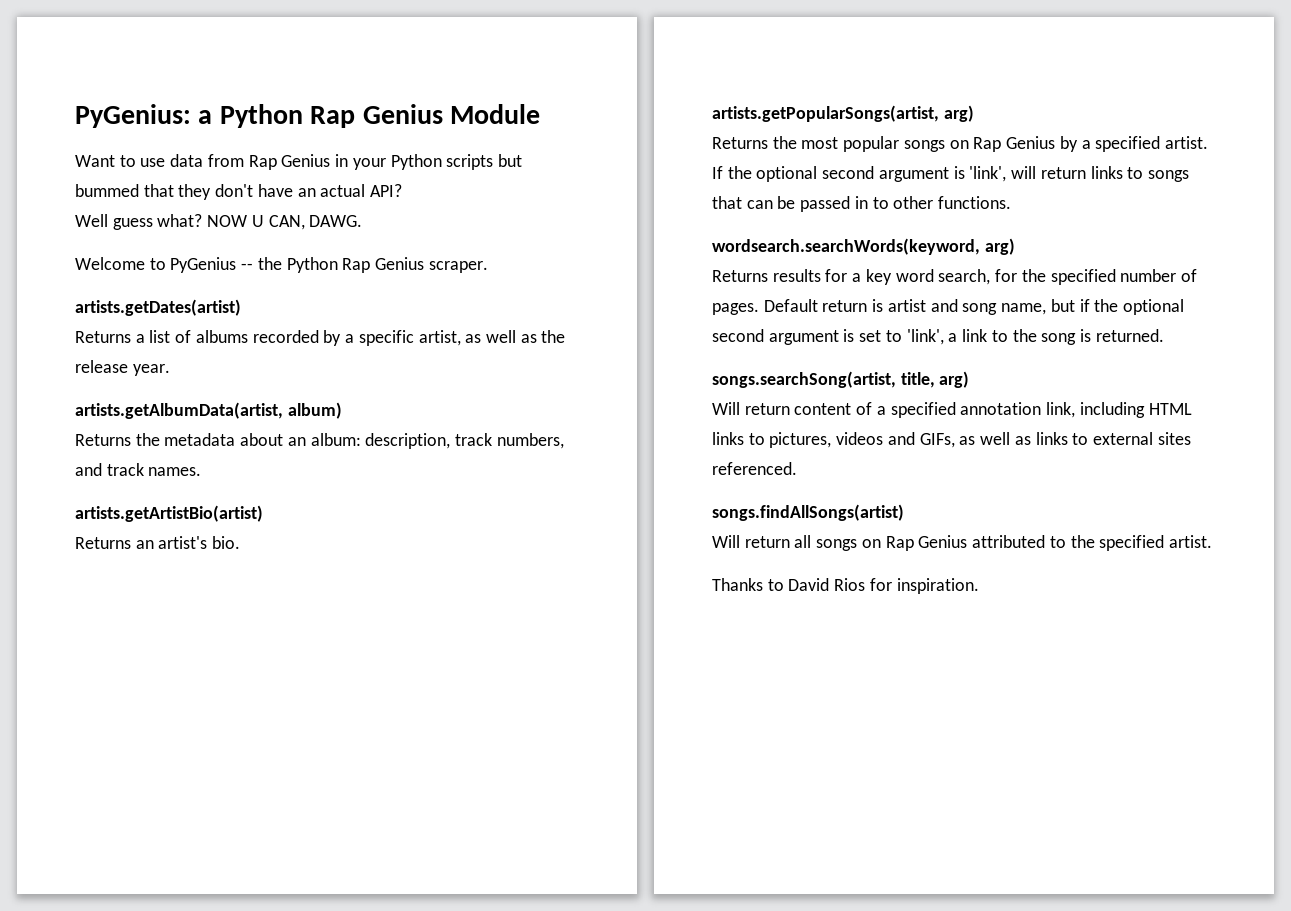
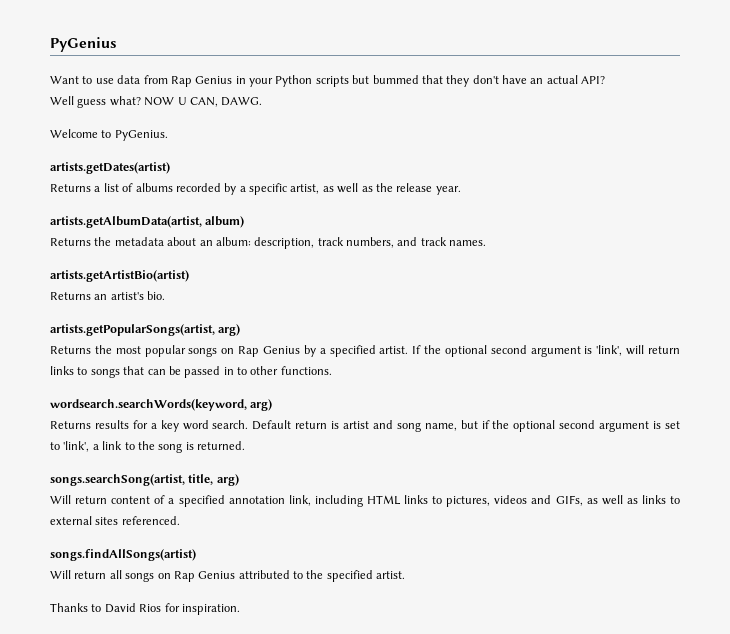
[75,104,541,128] PyGenius: a Python Rap Genius Module -> [50,37,117,52] PyGenius
[170,257,488,273] PyGenius -- the Python Rap Genius scraper. -> [114,130,168,141] PyGenius.
[938,269,1197,285] [712,303,759,315] search, for the specified number of pages. -> [212,420,249,429] search.

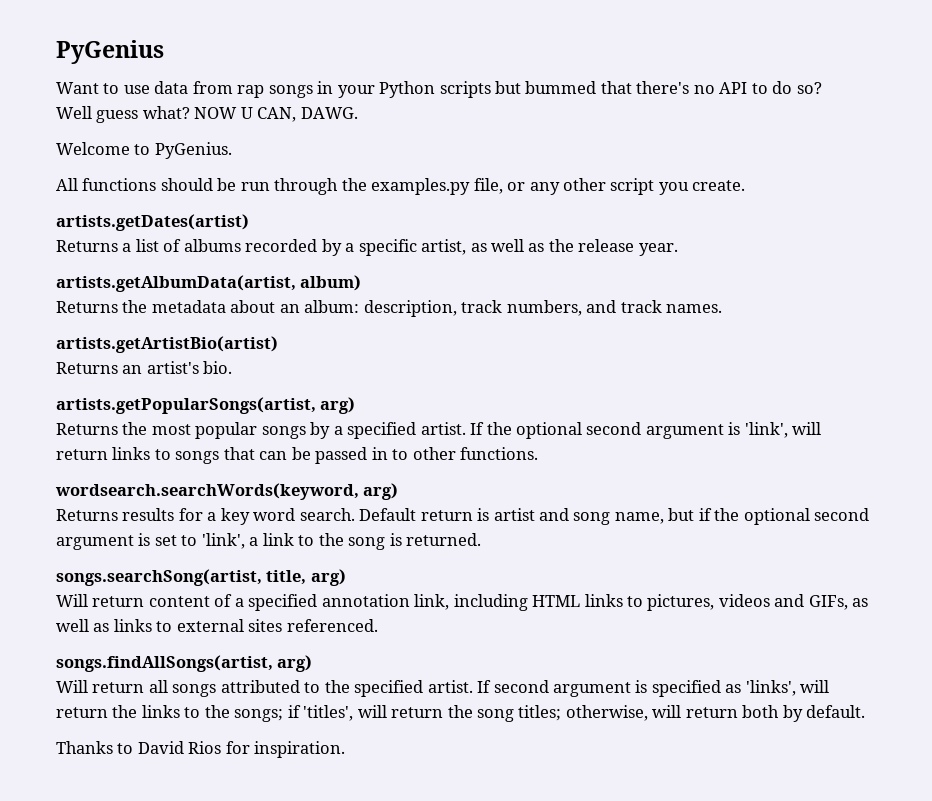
[170,76,233,87] Rap Genius -> [237,85,313,98] rap songs
[446,75,606,87] they don't have an actual API? -> [636,81,822,94] there's no API to do so?
(168, 135) none -> [56,178,746,195] // All functions should be run through the examples.py file, or any other script you create.
[221,346,300,357] on Rap Genius -> (306, 432) none
[50,549,196,561] songs.findAllSongs(artist) -> [56,655,313,672] songs.findAllSongs(artist, arg)
[157,571,236,582] on Rap Genius -> (217, 690) none
(406, 575) none -> [477,680,830,697] [56,705,866,722] If second argument is specified as 'links', will return the links to the songs; if 'titles', will return the song titles; otherwise, will return both by default.

